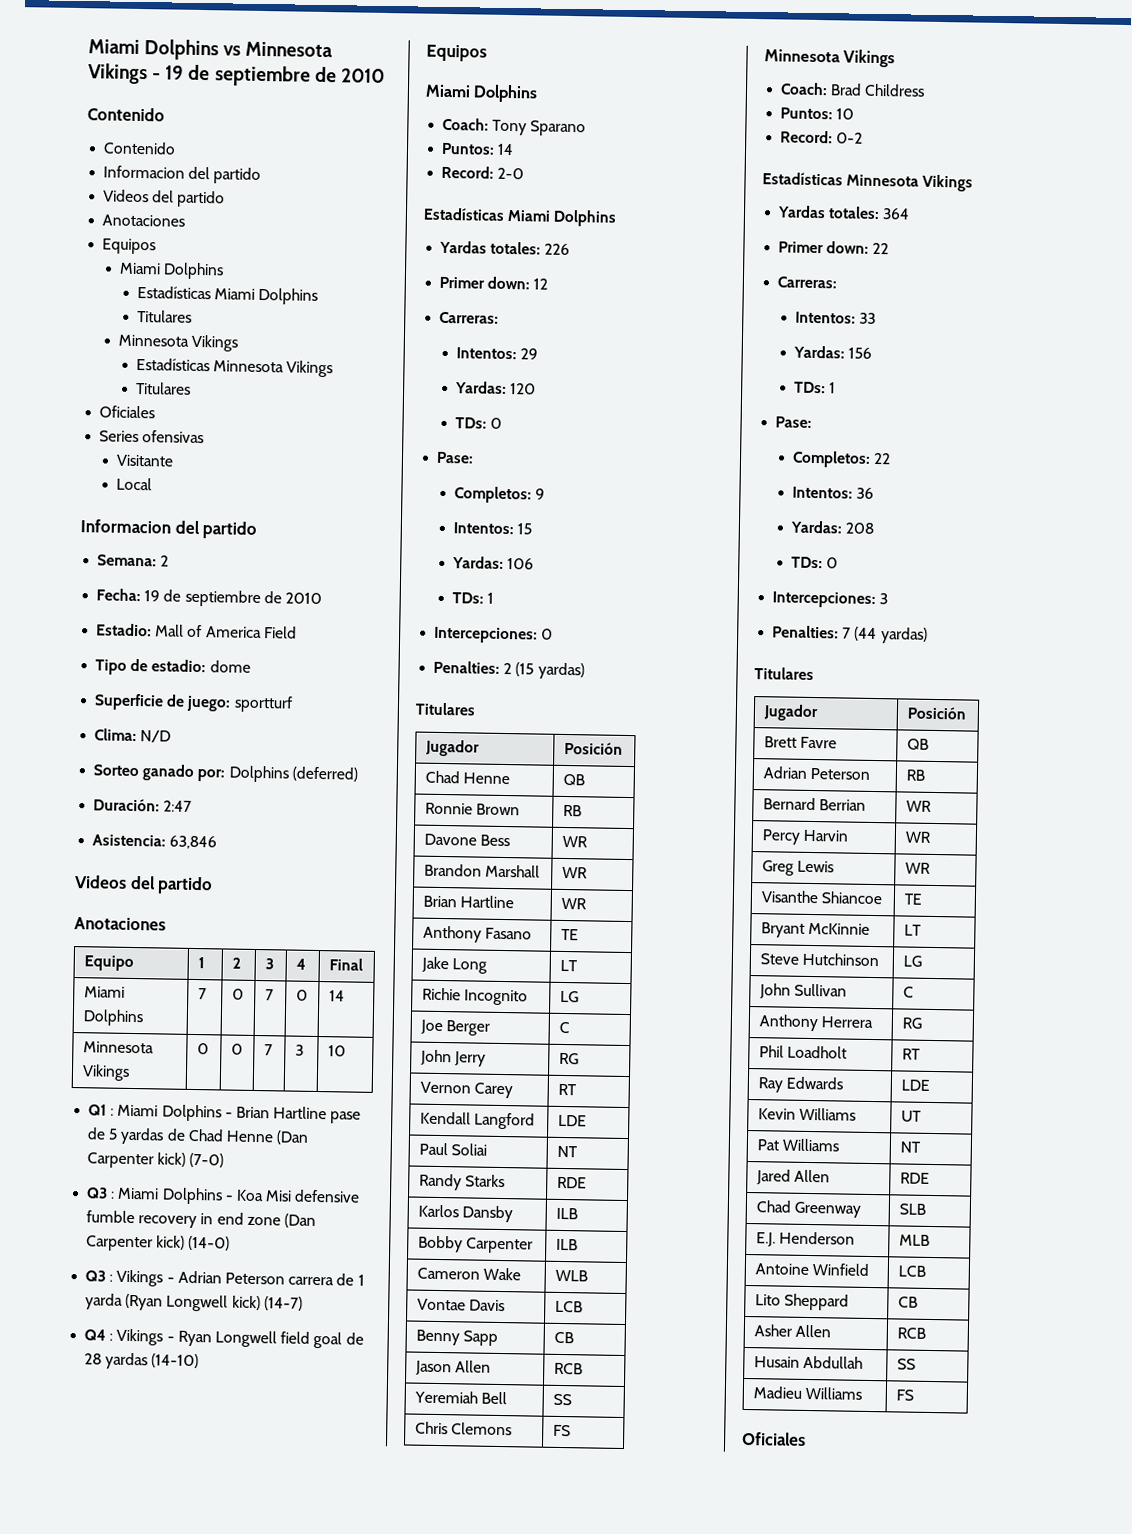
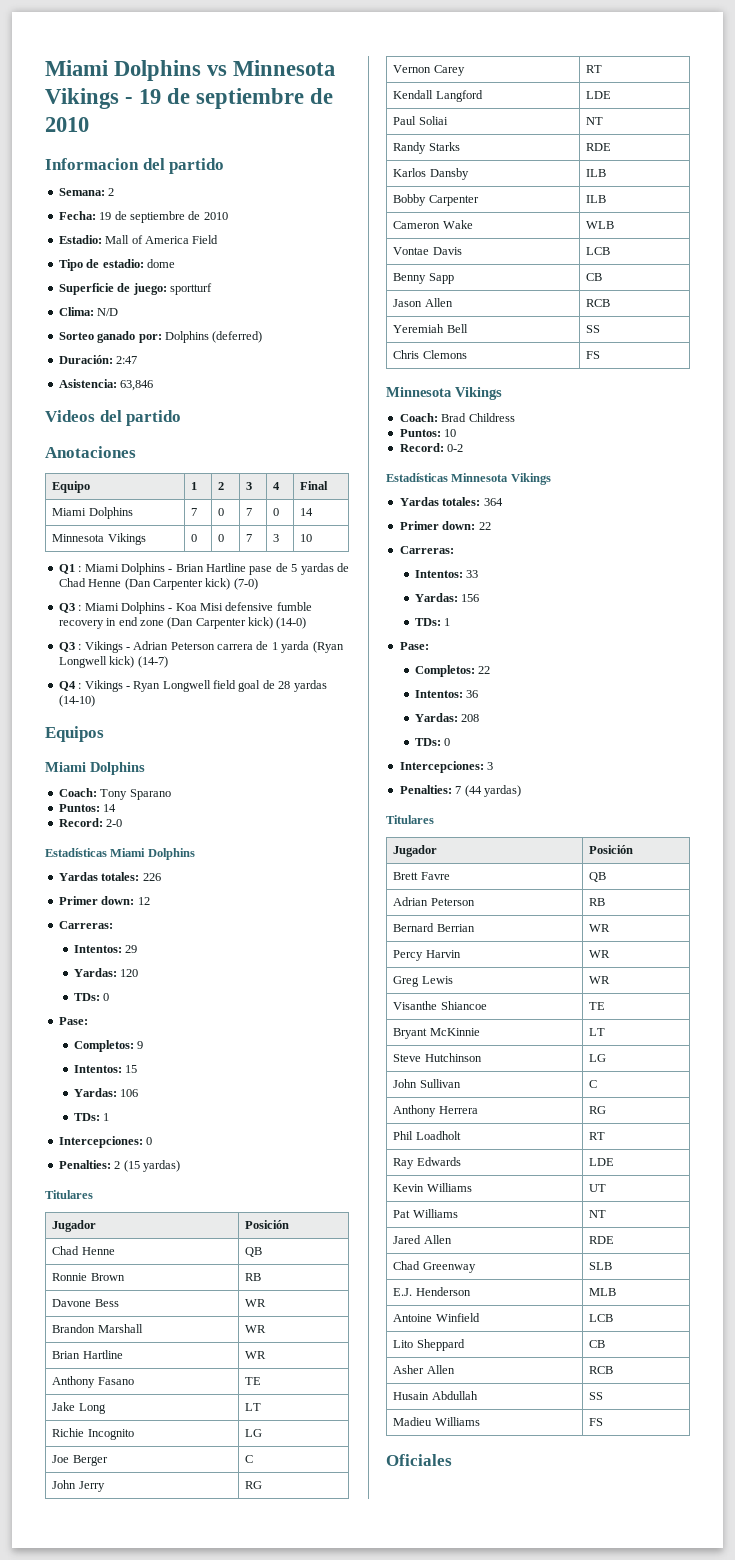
[87,107,165,122] [103,141,177,155] [103,165,262,184] [103,189,226,208] [102,214,186,227] [102,238,157,255] [118,262,224,280] [136,285,318,305] [136,309,192,323] [117,334,238,352] [135,357,333,378] [134,381,191,395] [99,405,156,419] [99,430,205,444] [115,454,174,467] [115,477,152,491] // Contenido // Contenido // Informacion del partido // Videos del partido // Anotaciones // Equipos // Miami Dolphins // Estadísticas Miami Dolphins // Titulares // Minnesota Vikings // Estadísticas Minnesota Vikings // Titulares // Oficiales // Series ofensivas // Visitante // Local -> (89, 124) none

